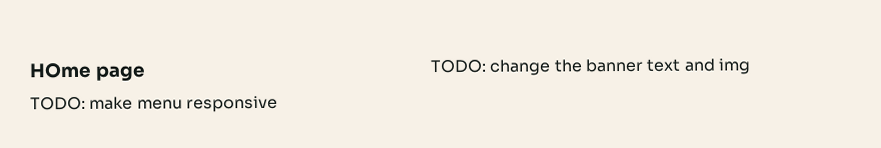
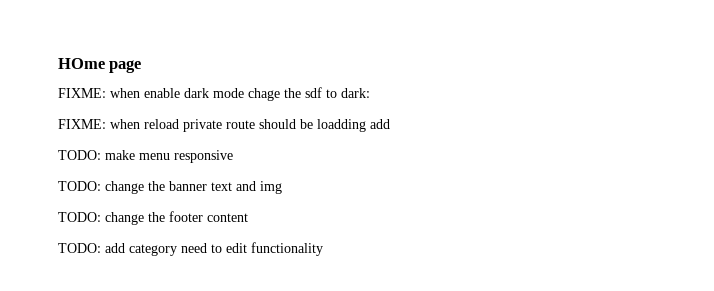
(146, 73) none -> [58,87,370,101] [58,119,390,132] // FIXME: when enable dark mode chage the sdf to dark: // FIXME: when reload private route should be loadding add
(751, 66) none -> [58,211,248,225] [58,242,323,256] // TODO: change the footer content // TODO: add category need to edit functionality

